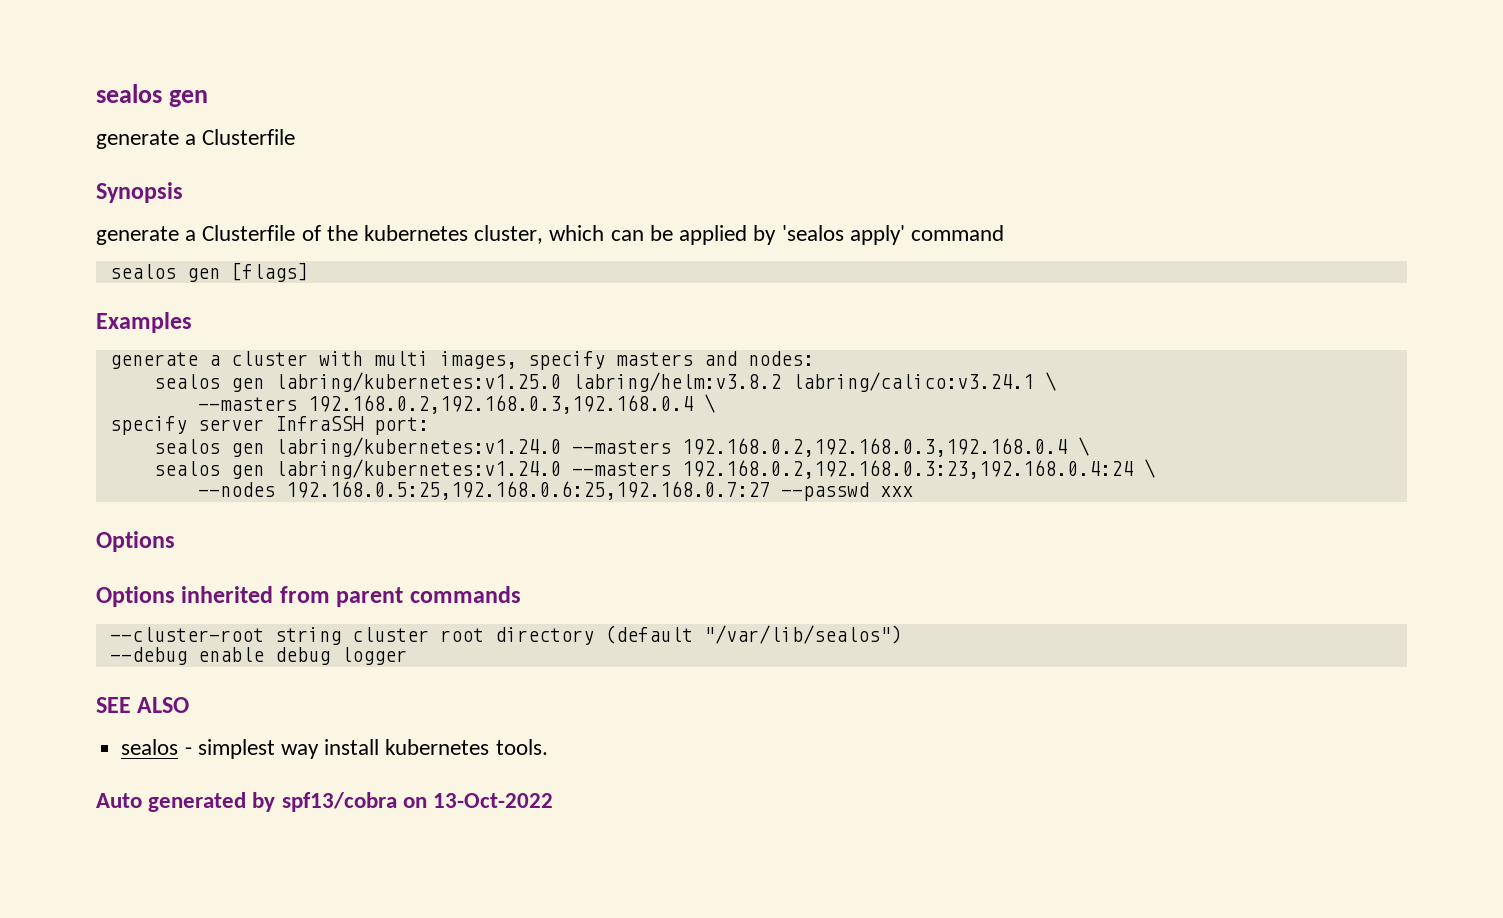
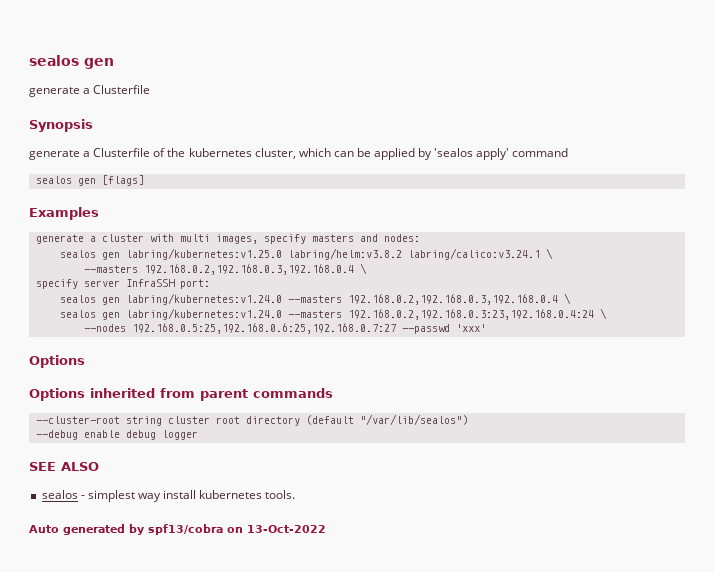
[879,486,913,497] xxx -> [455,324,486,332] 'xxx'

